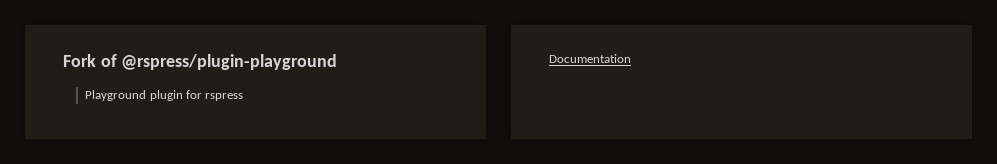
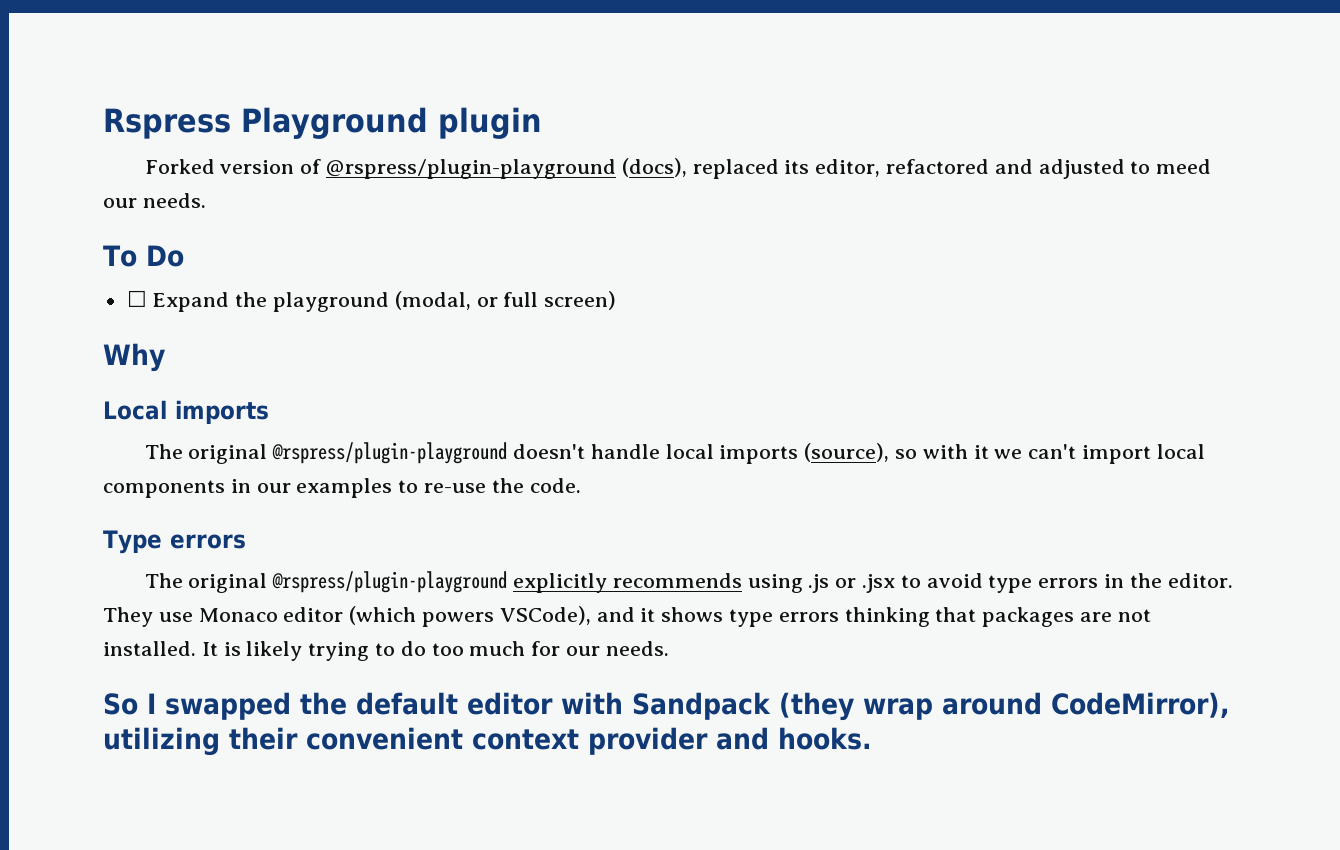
[63,54,338,70] [85,90,244,101] [549,54,631,63] Fork of @rspress/plugin-playground // Playground plugin for rspress // Documentation -> [103,107,542,139] [144,158,1212,179] [103,193,206,208] [103,245,184,267] [126,290,617,312] [103,343,165,372] [103,400,269,424] [144,442,1205,464] [103,478,581,498] [103,530,246,554] [144,571,1233,593] [103,606,1151,627] [103,641,669,661] [103,692,1230,721] [103,727,872,756] Rspress Playground plugin // Forked version of @rspress/plugin-playground (docs), replaced its editor, refactored and adjusted to meed our needs. // To Do // ☐ Expand the playground (modal, or full screen) // Why // Local imports // The original @rspress/plugin-playground doesn't handle local imports (source), so with it we can't import local components in our examples to re-use the code. // Type errors // The original @rspress/plugin-playground explicitly recommends using .js or .jsx to avoid type errors in the editor. They use Monaco editor (which powers VSCode), and it shows type errors thinking that packages are not installed. It is likely trying to do too much for our needs. // So I swapped the default editor with Sandpack (they wrap around CodeMirror), utilizing their convenient context provider and hooks.

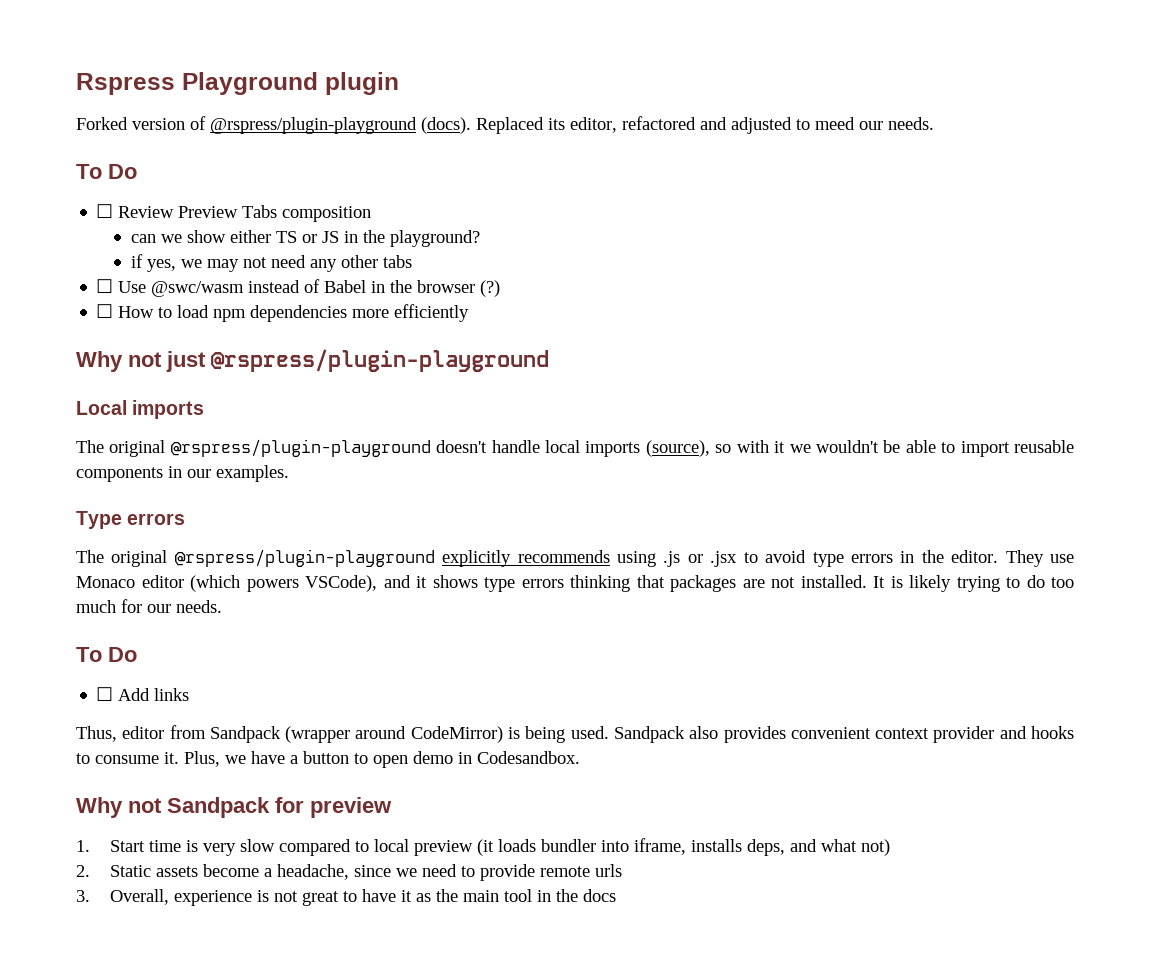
[621,158,779,179] (docs), replaced -> [421,117,544,134] (docs). Replaced
[152,291,617,312] [103,343,165,372] Expand the playground (modal, or full screen) // Why -> [118,205,372,222] [130,230,480,247] [130,254,412,272] [96,279,501,297] [96,304,470,322] [76,349,549,372] Review Preview Tabs composition // can we show either TS or JS in the playground? // if yes, we may not need any other tabs // ☐ Use @swc/wasm instead of Babel in the browser (?) // ☐ How to load npm dependencies more efficiently // Why not just @rspress/plugin-playground
[1028,444,1205,464] [103,478,581,498] can't import local components in our examples to re-use the code. -> [815,440,1074,457] [76,465,289,482] wouldn't be able to import reusable components in our examples.
[103,692,1230,721] [103,727,872,756] So I swapped the default editor with Sandpack (they wrap around CodeMirror), utilizing their convenient context provider and hooks. -> [76,647,137,662] [96,687,190,701] [76,725,1074,743] [76,751,580,768] [76,797,392,818] [76,838,891,856] [76,864,623,881] [76,889,617,906] To Do // ☐ Add links // Thus, editor from Sandpack (wrapper around CodeMirror) is being used. Sandpack also provides convenient context provider and hooks to consume it. Plus, we have a button to open demo in Codesandbox. // Why not Sandpack for preview // 1. Start time is very slow compared to local preview (it loads bundler into iframe, installs deps, and what not) // 2. Static assets become a headache, since we need to provide remote urls // 3. Overall, experience is not great to have it as the main tool in the docs

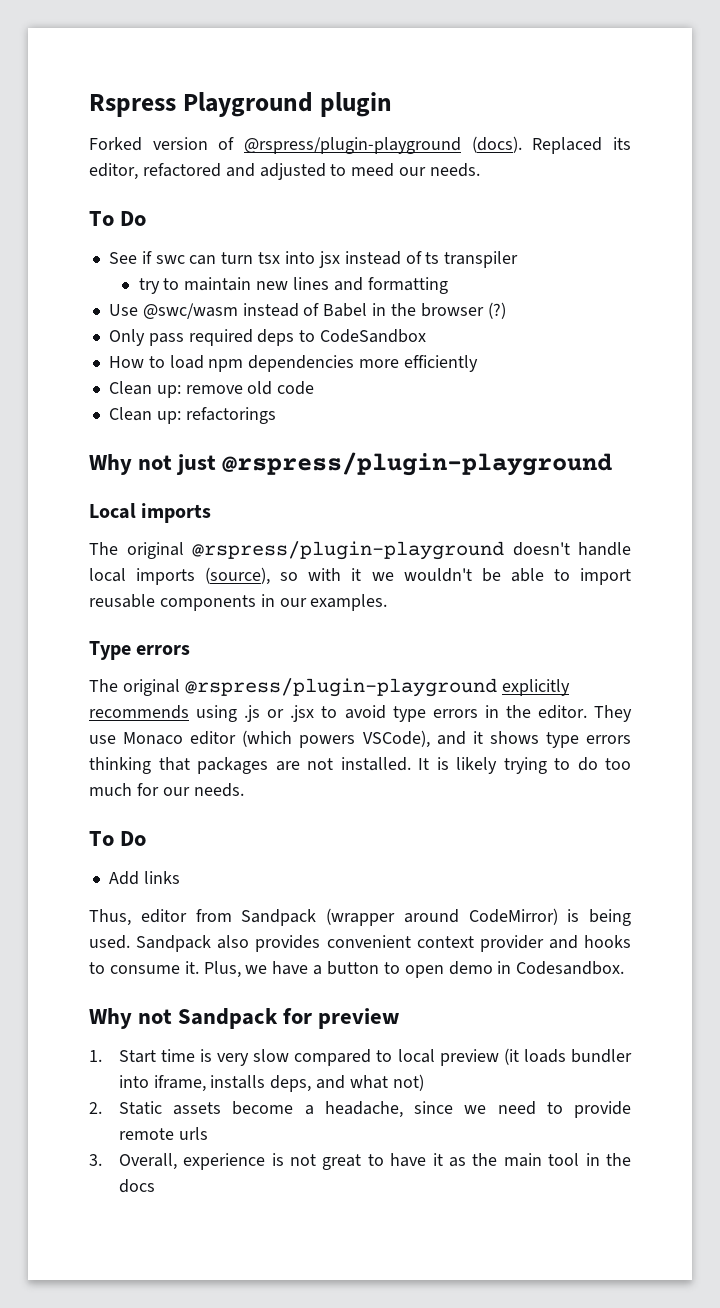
[96,204,372,222] [130,230,480,247] [130,254,412,272] [96,279,114,293] ☐ Review Preview Tabs composition // can we show either TS or JS in the playground? // if yes, we may not need any other tabs // ☐ -> [108,251,519,268] [138,277,448,294] See if swc can turn tsx into jsx instead of ts transpiler // try to maintain new lines and formatting //
[96,304,114,318] ☐ -> [108,329,427,346] Only pass required deps to CodeSandbox //
(470, 313) none -> [108,381,315,398] [108,407,276,424] // Clean up: remove old code // Clean up: refactorings
[96,687,114,701] ☐ -> (147, 838) none

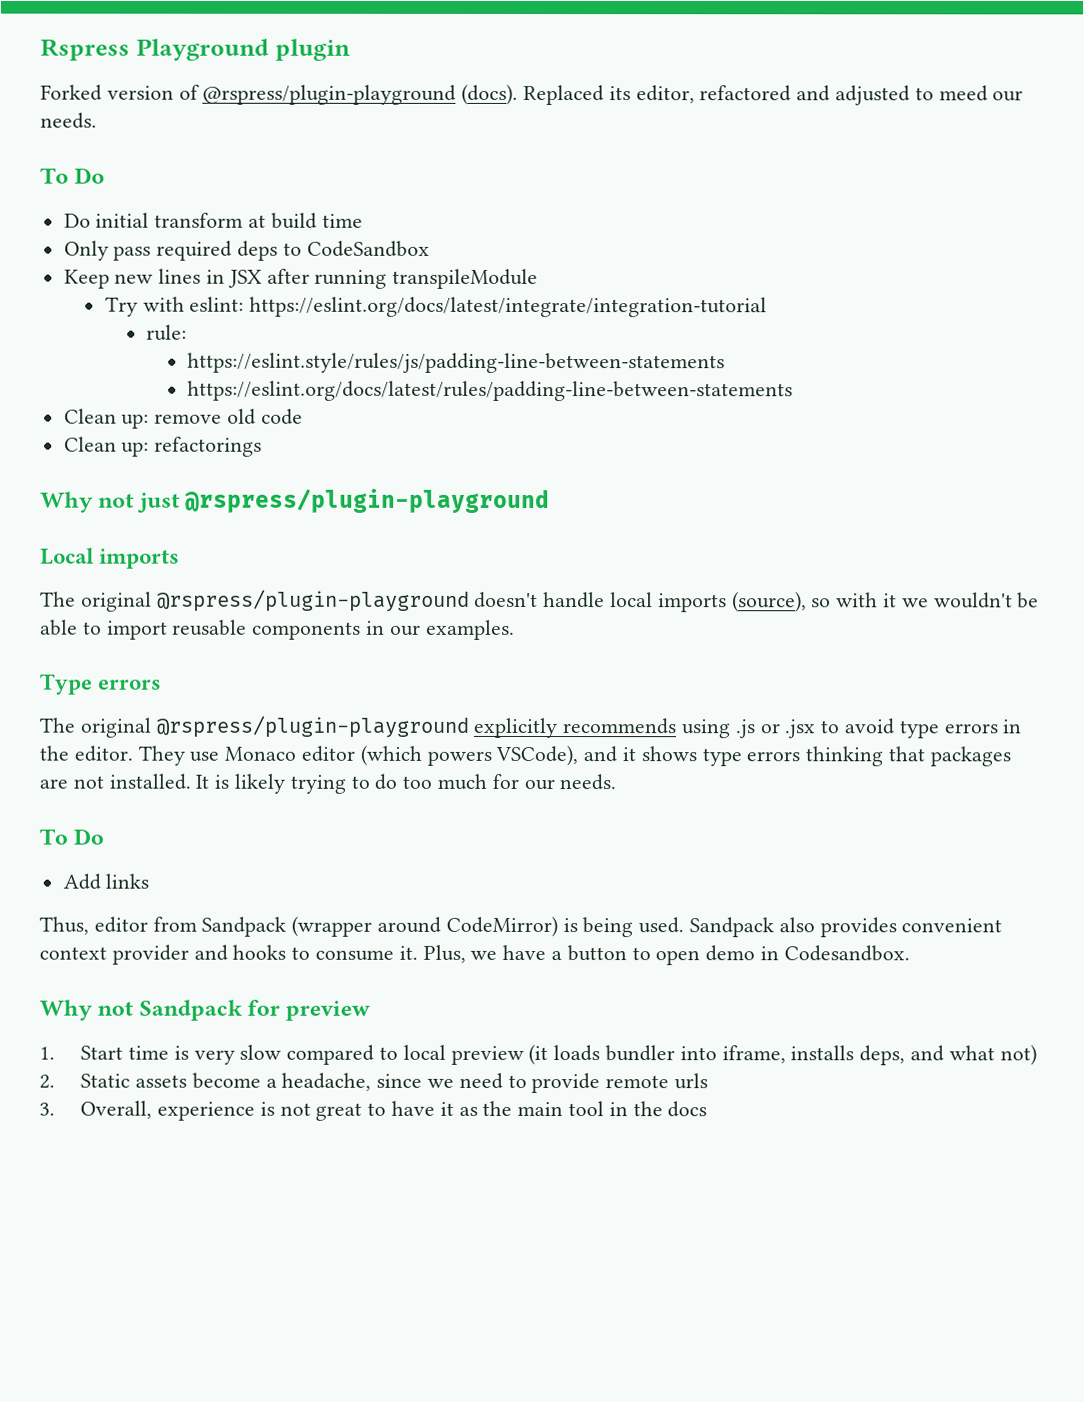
[108,251,519,268] [138,277,448,294] [108,302,506,319] See if swc can turn tsx into jsx instead of ts transpiler // try to maintain new lines and formatting // Use @swc/wasm instead of Babel in the browser (?) -> [63,212,363,229] Do initial transform at build time
[108,355,478,372] How to load npm dependencies more efficiently -> [63,268,539,289] [104,296,768,318] [145,324,187,341] [187,352,726,374] [187,380,794,402] Keep new lines in JSX after running transpileModule // Try with eslint: https://eslint.org/docs/latest/integrate/integration-tutorial // rule: // https://eslint.style/rules/js/padding-line-between-statements // https://eslint.org/docs/latest/rules/padding-line-between-statements

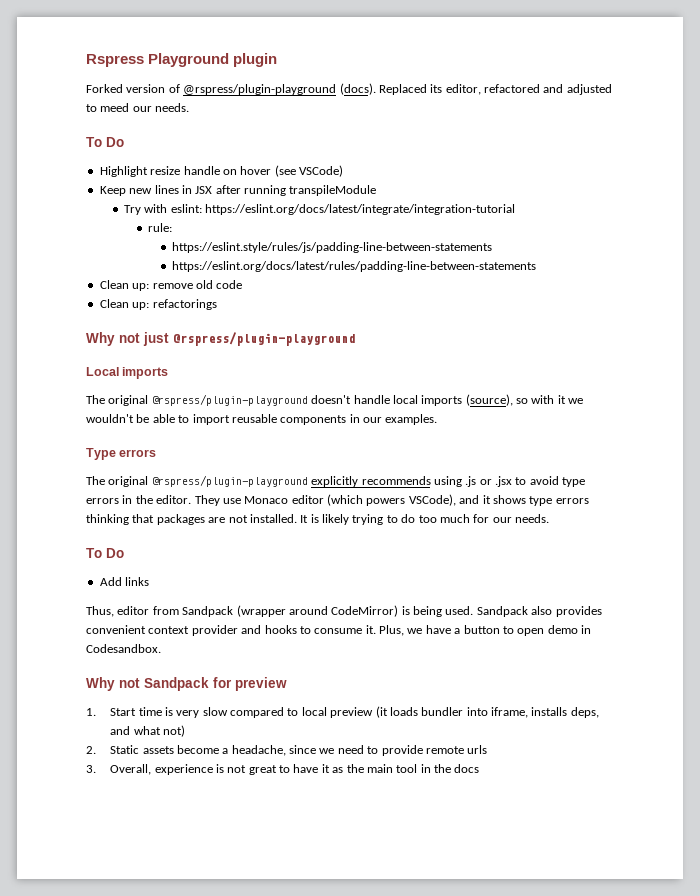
[63,212,363,229] [63,240,430,261] Do initial transform at build time // Only pass required deps to CodeSandbox -> [99,165,343,177] Highlight resize handle on hover (see VSCode)

